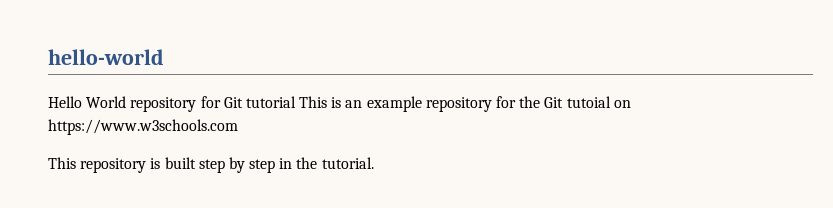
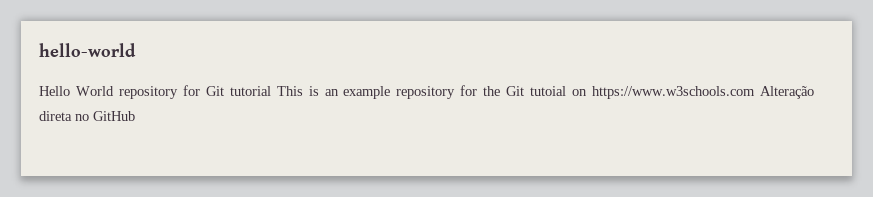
[48,157,374,173] // This repository is built step by step in the tutorial. -> [760,86,815,99] [39,111,135,121] Alteração direta no GitHub

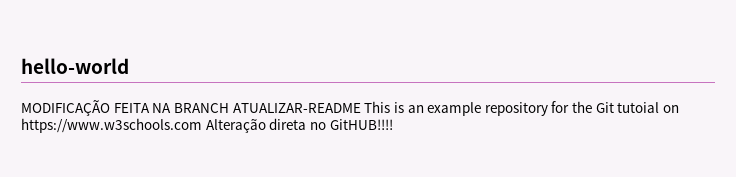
[39,85,271,99] Hello World repository for Git tutorial -> [21,100,361,116] MODIFICAÇÃO FEITA NA BRANCH ATUALIZAR-README
[93,111,135,121] GitHub -> [329,119,393,130] GitHUB!!!!

